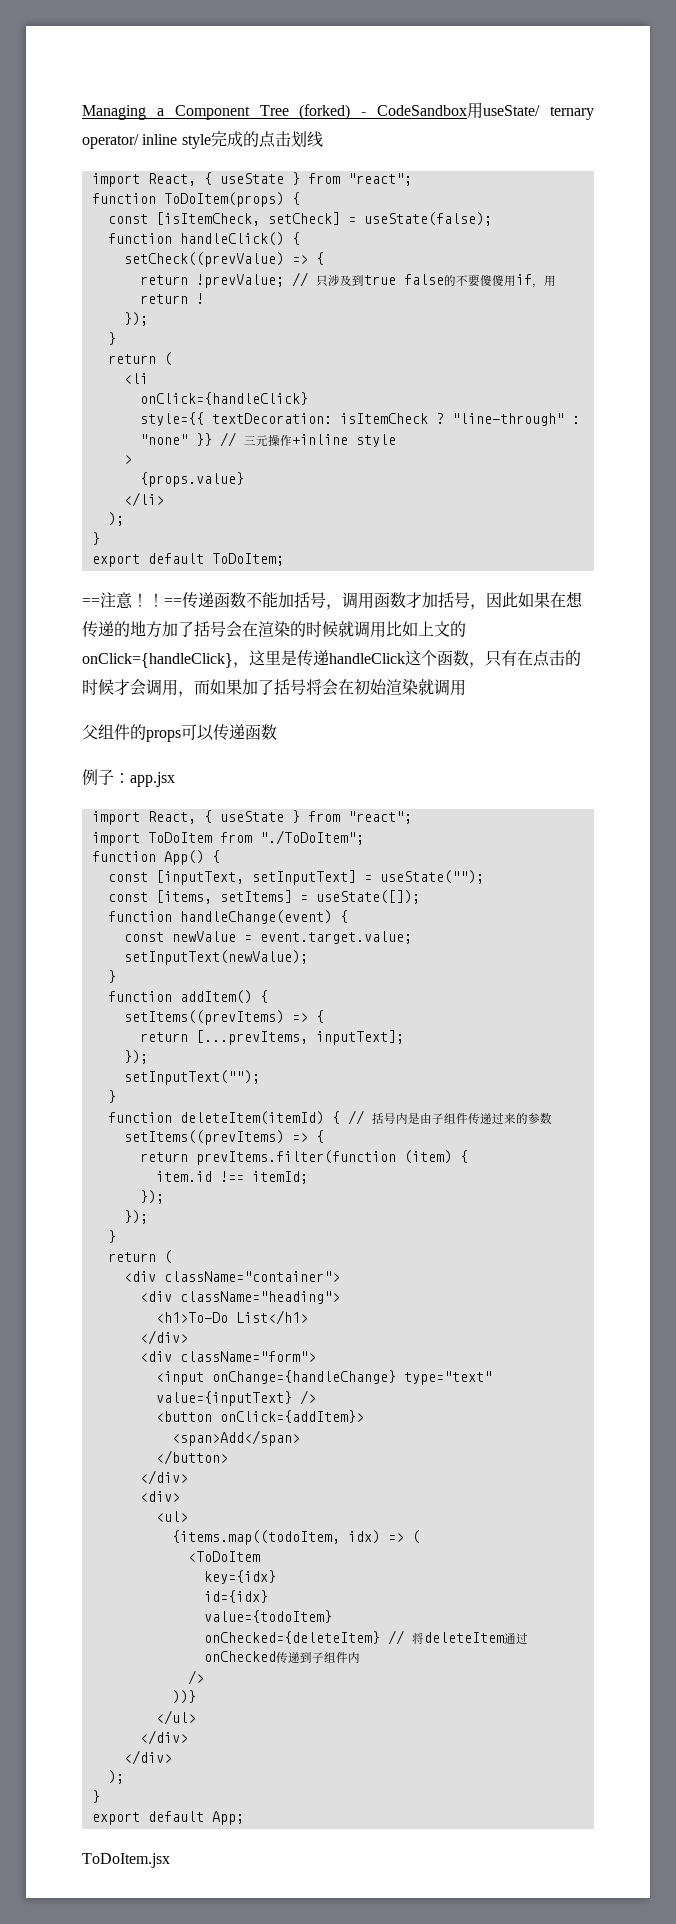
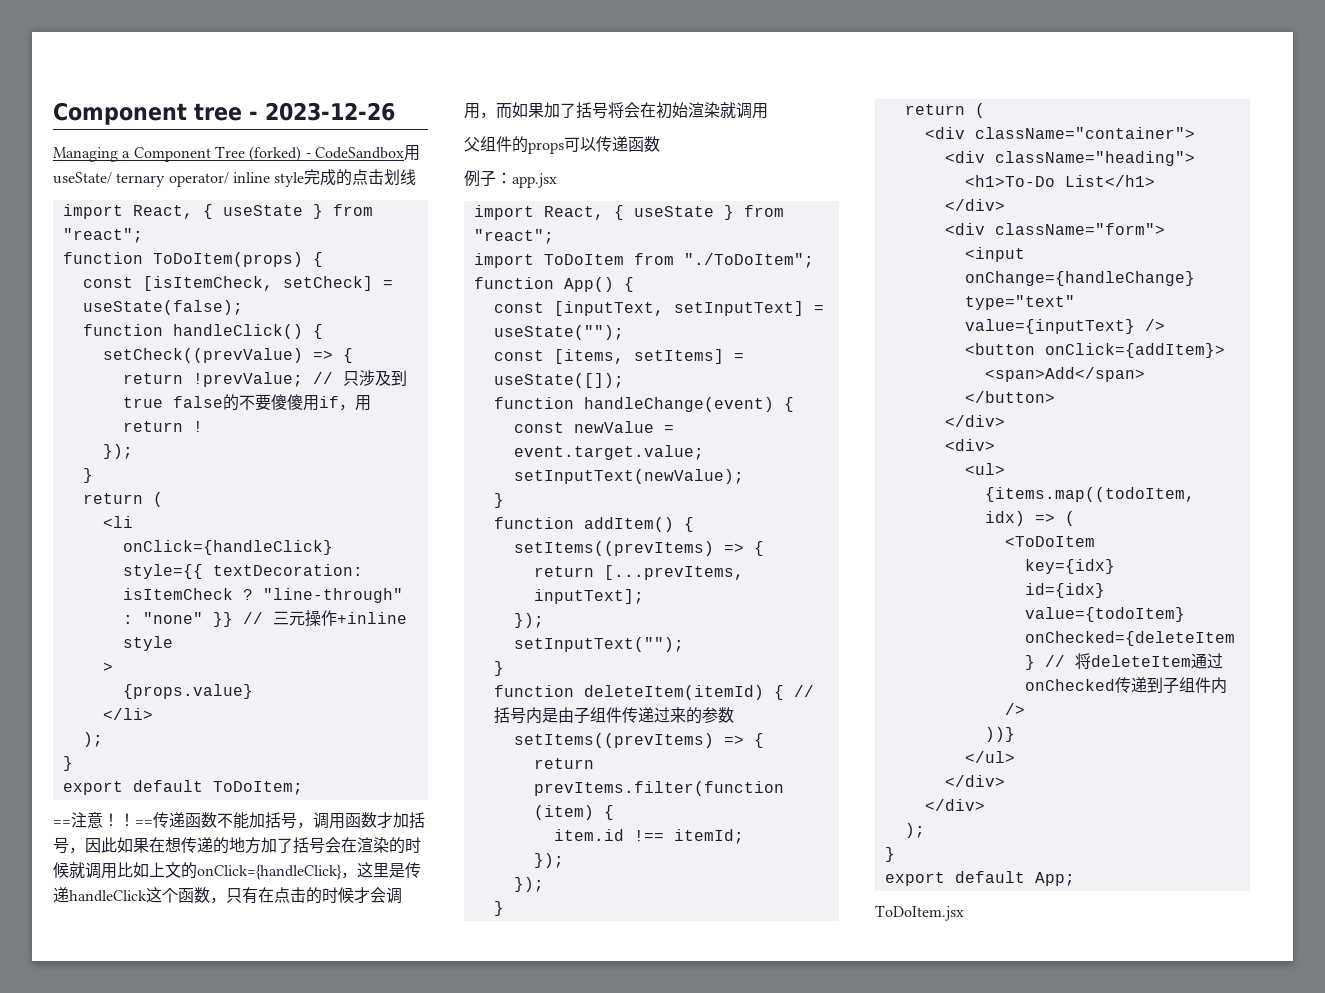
(82, 112) none -> [53,102,395,125] Component tree - 2023-12-26 //

